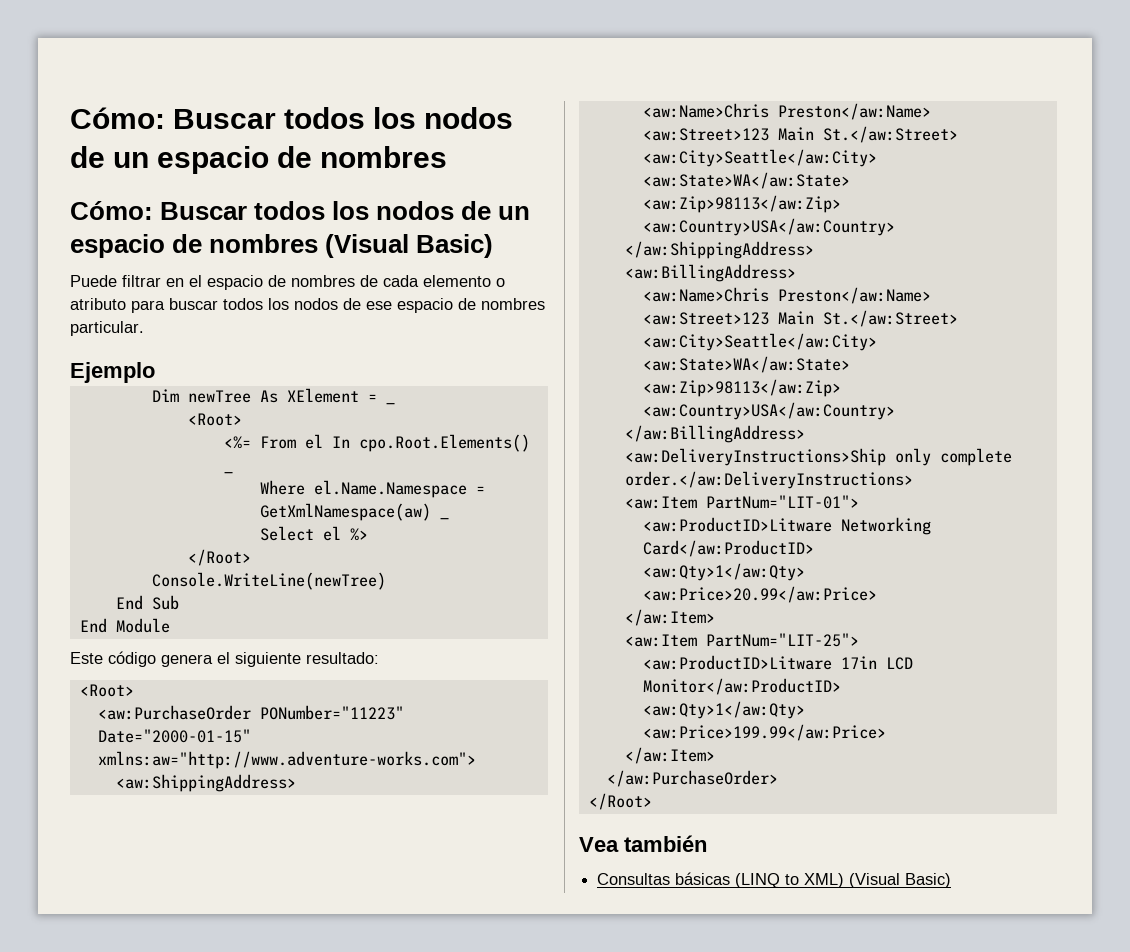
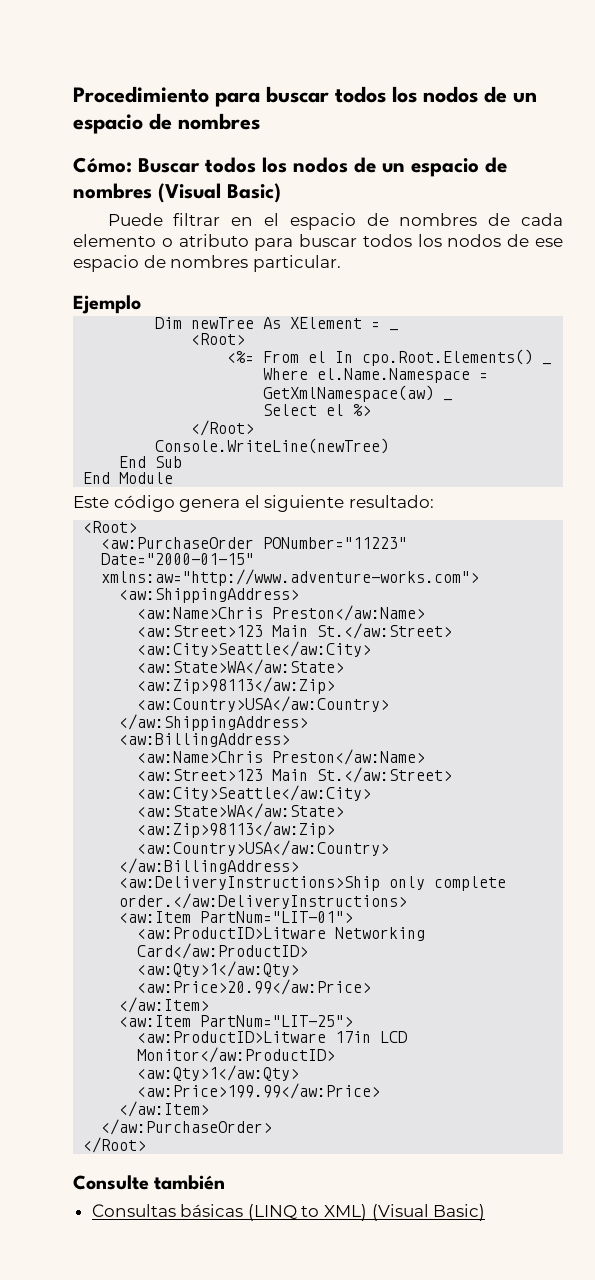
[70,107,277,129] Cómo: Buscar -> [73,86,329,107] Procedimiento para buscar
[579,837,619,852] Vea -> [73,1175,149,1190] Consulte

